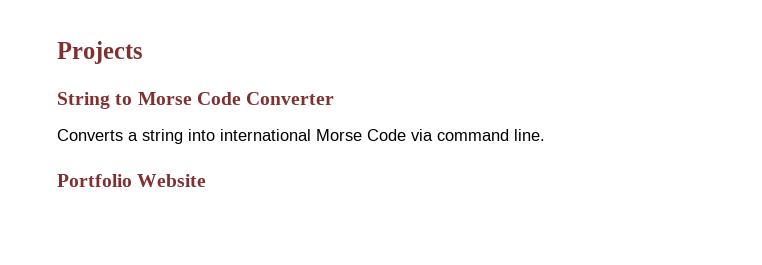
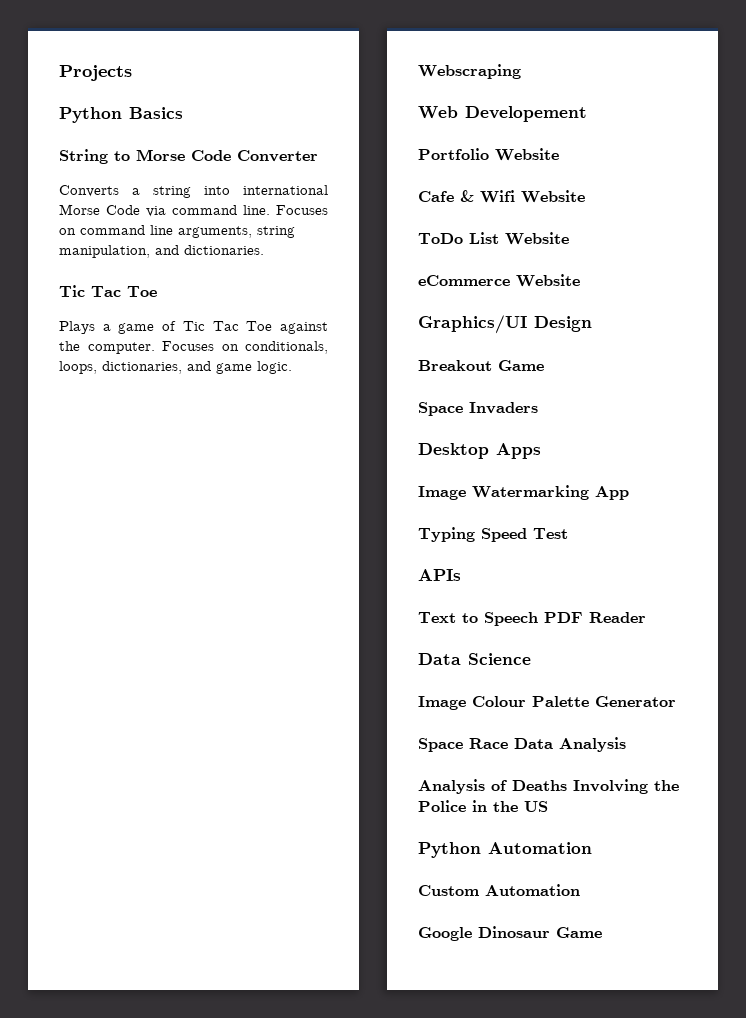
(143, 52) none -> [59,107,183,123] // Python Basics
[57,174,207,187] // Portfolio Website -> [276,205,328,215] [59,225,295,238] [59,245,264,258] [59,285,157,297] [59,321,328,334] [59,341,328,354] [59,361,292,374] [418,64,521,79] [418,106,587,122] [418,148,559,161] [418,190,585,203] [418,232,569,245] [418,274,580,287] [418,315,592,334] [418,360,544,371] [418,402,538,416] [418,443,541,459] [418,485,629,500] [418,527,568,542] [418,569,461,581] [418,612,646,626] [418,653,531,665] [418,696,676,710] [418,737,626,752] [418,779,679,794] [418,800,548,812] [418,842,592,858] [418,884,580,896] [418,926,602,941] Focuses on command line arguments, string manipulation, and dictionaries. // Tic Tac Toe // Plays a game of Tic Tac Toe against the computer. Focuses on conditionals, loops, dictionaries, and game logic. // Webscraping // Web Developement // Portfolio Website // Cafe & Wifi Website // ToDo List Website // eCommerce Website // Graphics/UI Design // Breakout Game // Space Invaders // Desktop Apps // Image Watermarking App // Typing Speed Test // APIs // Text to Speech PDF Reader // Data Science // Image Colour Palette Generator // Space Race Data Analysis // Analysis of Deaths Involving the Police in the US // Python Automation // Custom Automation // Google Dinosaur Game

